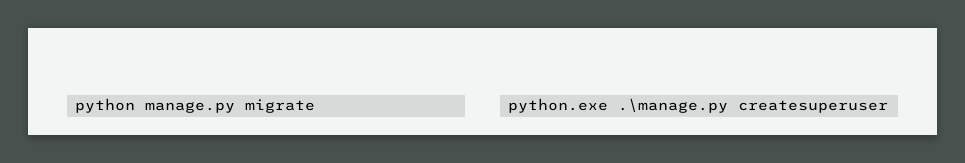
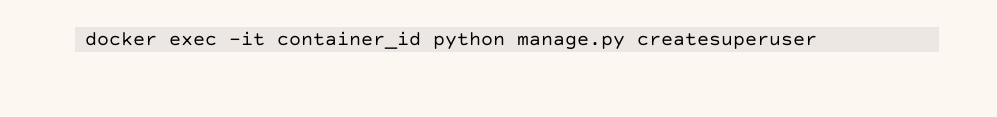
[75,98,316,113] [508,98,729,113] python manage.py migrate // python.exe .\manage.py -> [84,31,625,50] docker exec -it container_id python manage.py

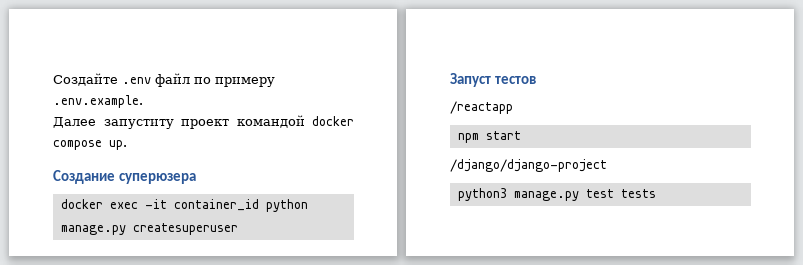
(84, 39) none -> [53,73,275,87] [53,95,143,108] [53,115,354,129] [53,140,127,150] [53,170,196,184] Создайте .env файл по примеру .env.example. // Далее запуститу проект командой docker compose up. // Создание суперюзера //
(817, 41) none -> [450,73,536,87] [450,101,513,114] [457,131,521,143] [450,159,607,172] [457,188,656,201] // Запуст тестов // /reactapp // npm start // /django/django-project // python3 manage.py test tests

